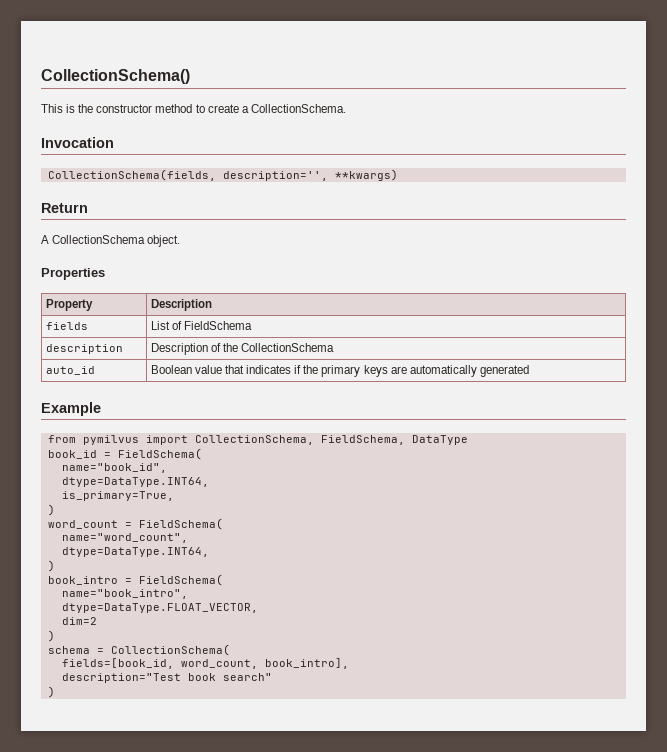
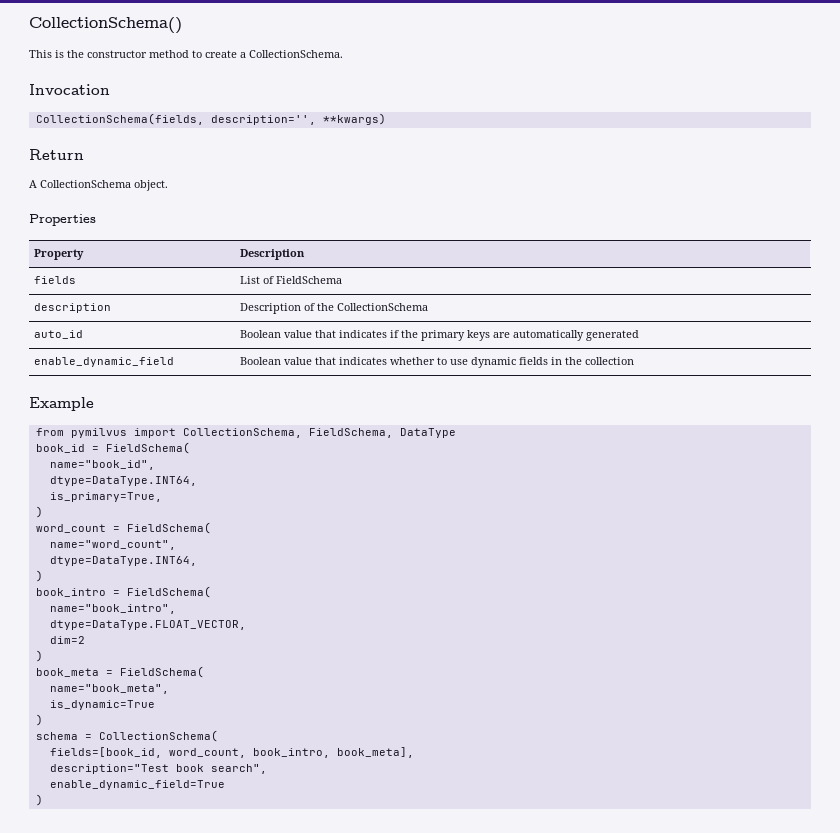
(529, 371) none -> [33,357,174,367] [239,357,634,368] // enable_dynamic_field | Boolean value that indicates whether to use dynamic fields in the collection
(55, 636) none -> [35,666,204,678] [49,684,169,694] [49,700,155,710] [35,714,43,726] // book_meta = FieldSchema( // name="book_meta", // is_dynamic=True // )
[264,658,349,669] book_intro], -> [252,747,414,758] book_intro, book_meta],
[222,673,272,681] search" -> [210,764,267,774] [49,780,225,790] search", // enable_dynamic_field=True

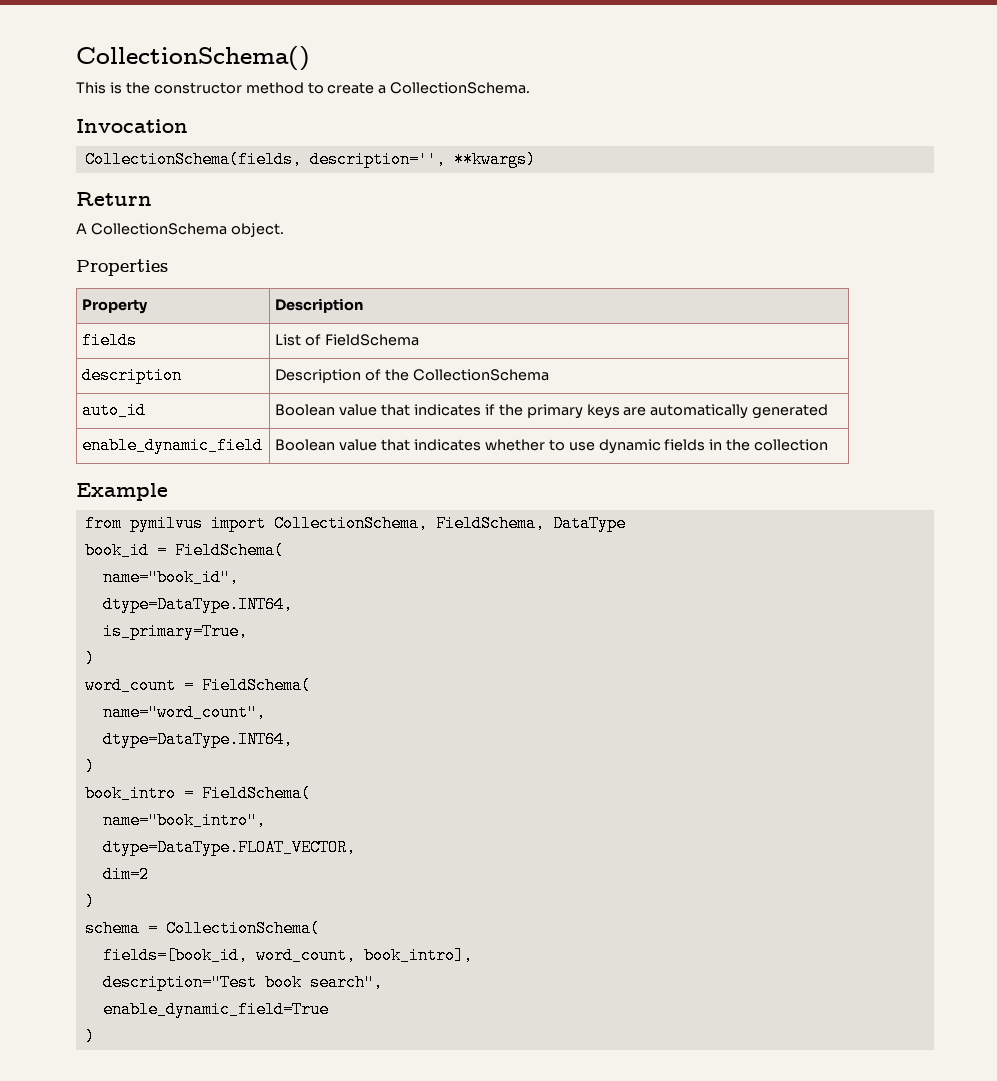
[35,666,204,678] [49,684,169,694] [49,700,155,710] [35,714,43,726] // book_meta = FieldSchema( // name="book_meta", // is_dynamic=True // ) -> (95, 901) none
[252,747,414,758] book_intro, book_meta], -> [363,947,473,964] book_intro],

